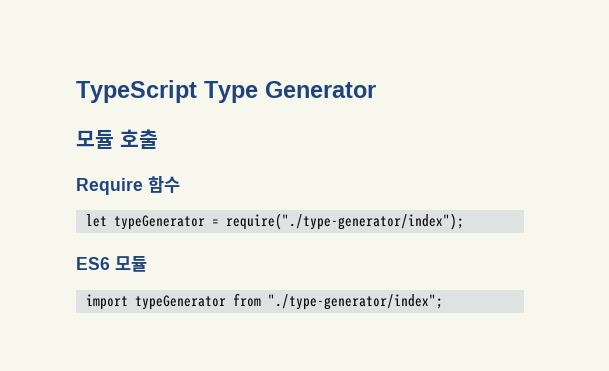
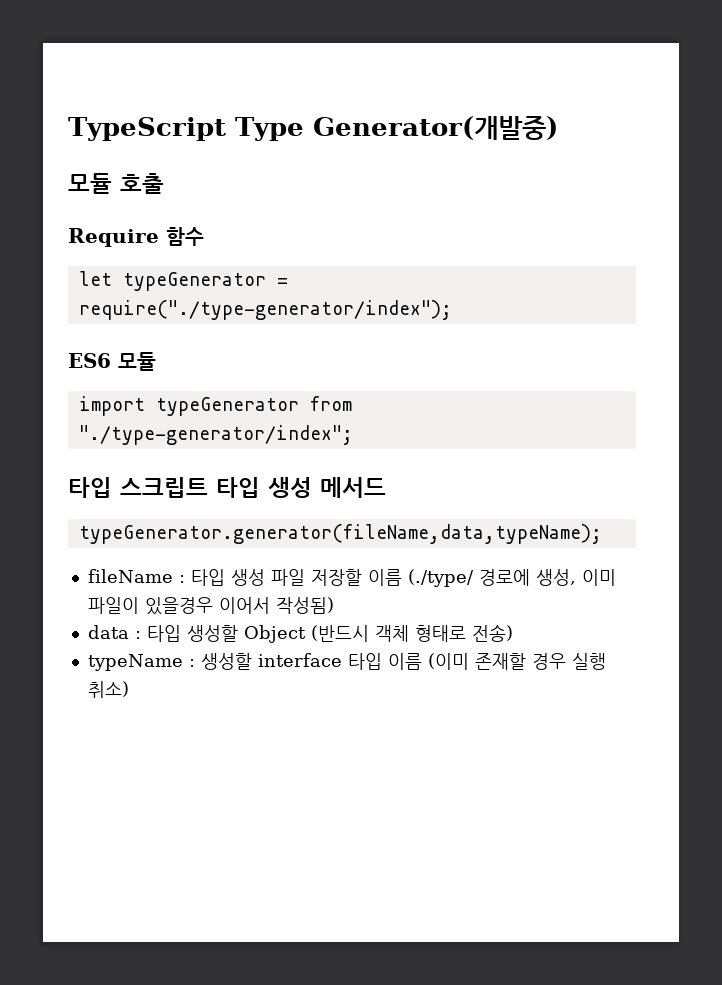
[265,81,376,98] Generator -> [312,116,558,140] Generator(개발중)
(443, 302) none -> [68,477,386,498] [78,524,602,544] [87,569,616,587] [87,597,334,615] [87,624,513,643] [87,653,606,671] [87,681,129,698] // 타입 스크립트 타입 생성 메서드 // typeGenerator.generator(fileName,data,typeName); // fileName : 타입 생성 파일 저장할 이름 (./type/ 경로에 생성, 이미 파일이 있을경우 이어서 작성됨) // data : 타입 생성할 Object (반드시 객체 형태로 전송) // typeName : 생성할 interface 타입 이름 (이미 존재할 경우 실행 취소)

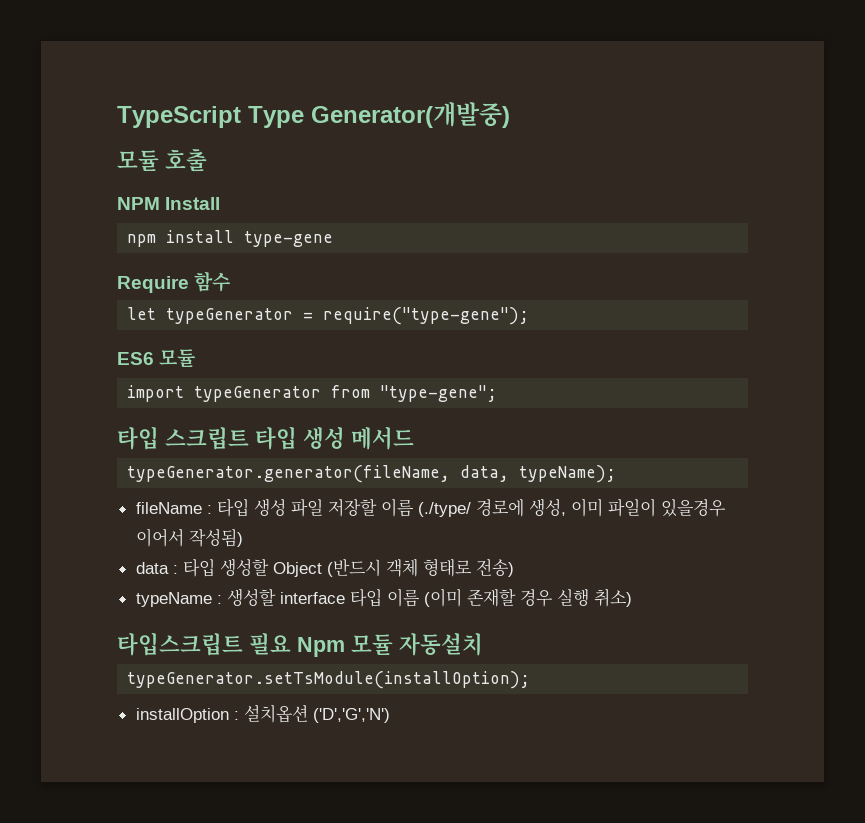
(164, 183) none -> [117,197,221,210] [127,230,334,247] // NPM Install // npm install type-gene
[78,300,452,320] require("./type-generator/index"); -> [323,307,530,325] require("type-gene");
[78,425,353,445] "./type-generator/index"; -> [380,385,498,402] "type-gene";
[78,524,602,544] typeGenerator.generator(fileName,data,typeName); -> [127,465,617,483] typeGenerator.generator(fileName, data, typeName);
(129, 689) none -> [117,632,483,657] [127,671,531,689] [135,704,390,723] // 타입스크립트 필요 Npm 모듈 자동설치 // typeGenerator.setTsModule(installOption); // installOption : 설치옵션 ('D','G','N')

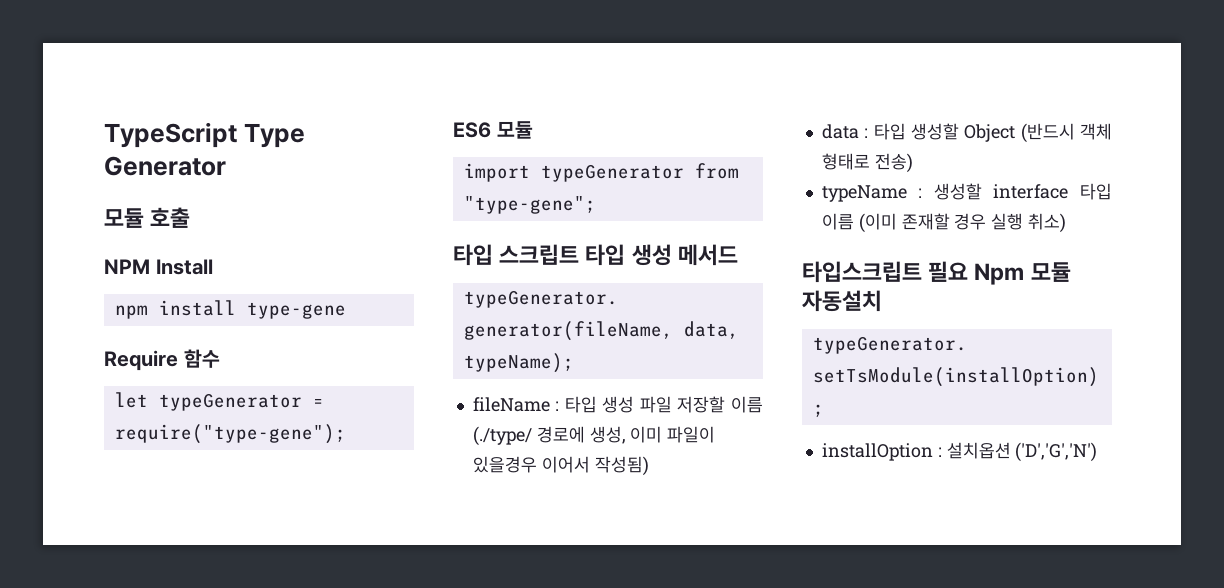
[311,102,510,128] Generator(개발중) -> [104,156,226,176] Generator

